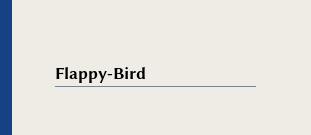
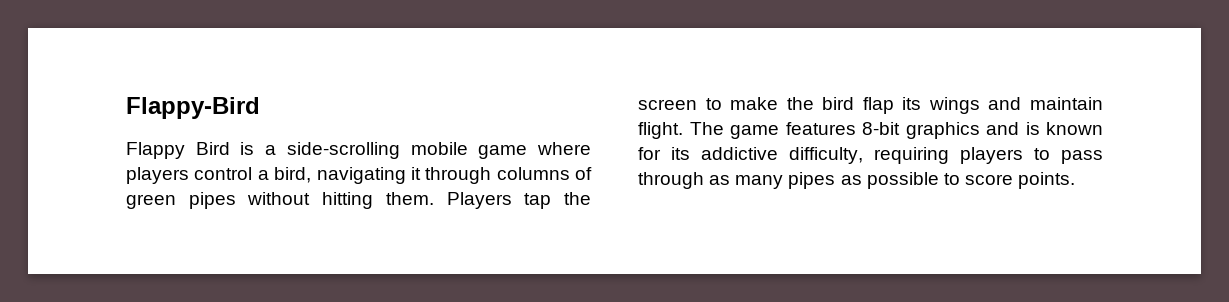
(146, 75) none -> [126,142,591,159] [126,167,592,184] [126,192,591,209] [638,97,1103,114] [638,122,1103,139] [638,147,1103,164] [638,172,1076,189] // Flappy Bird is a side-scrolling mobile game where players control a bird, navigating it through columns of green pipes without hitting them. Players tap the screen to make the bird flap its wings and maintain flight. The game features 8-bit graphics and is known for its addictive difficulty, requiring players to pass through as many pipes as possible to score points.

